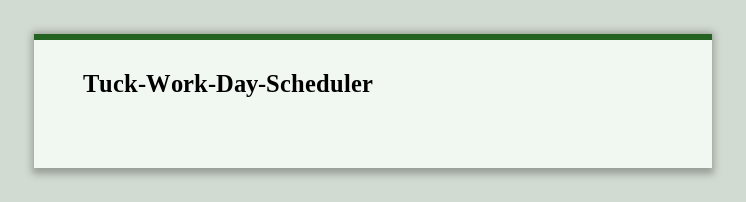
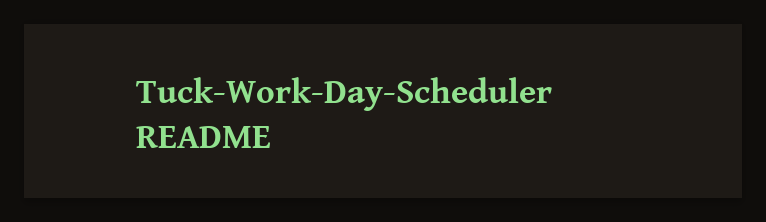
(373, 85) none -> [136,126,271,148] README

